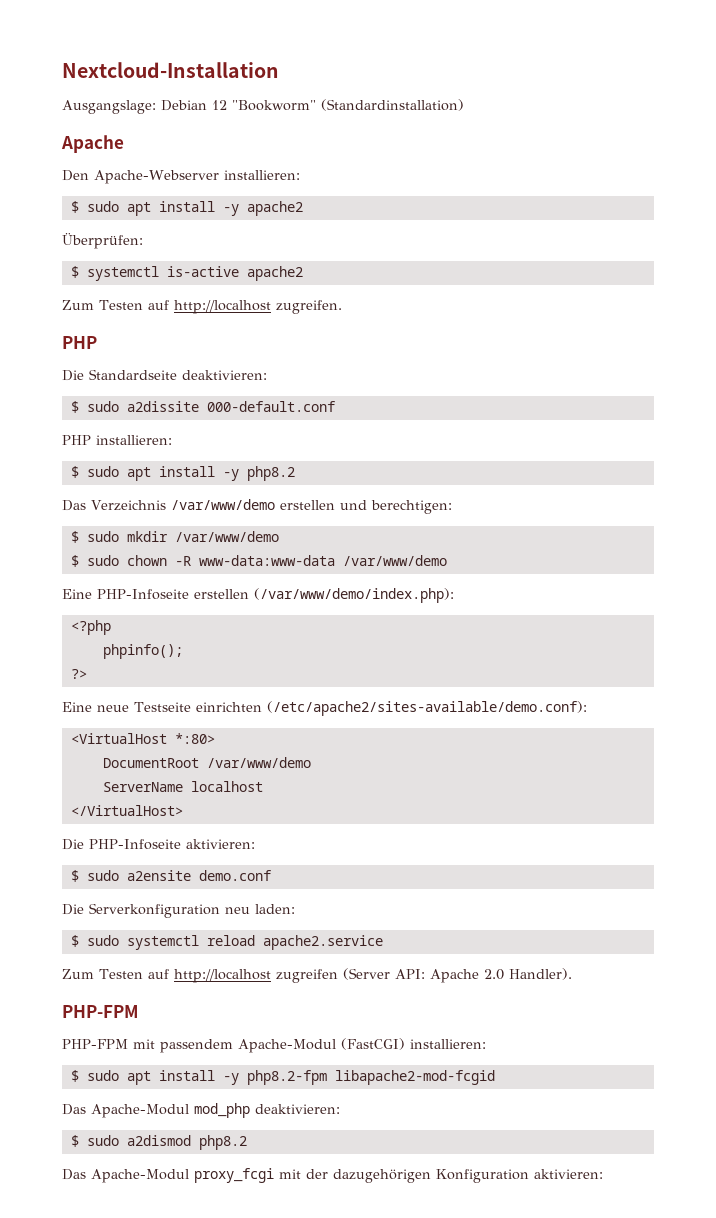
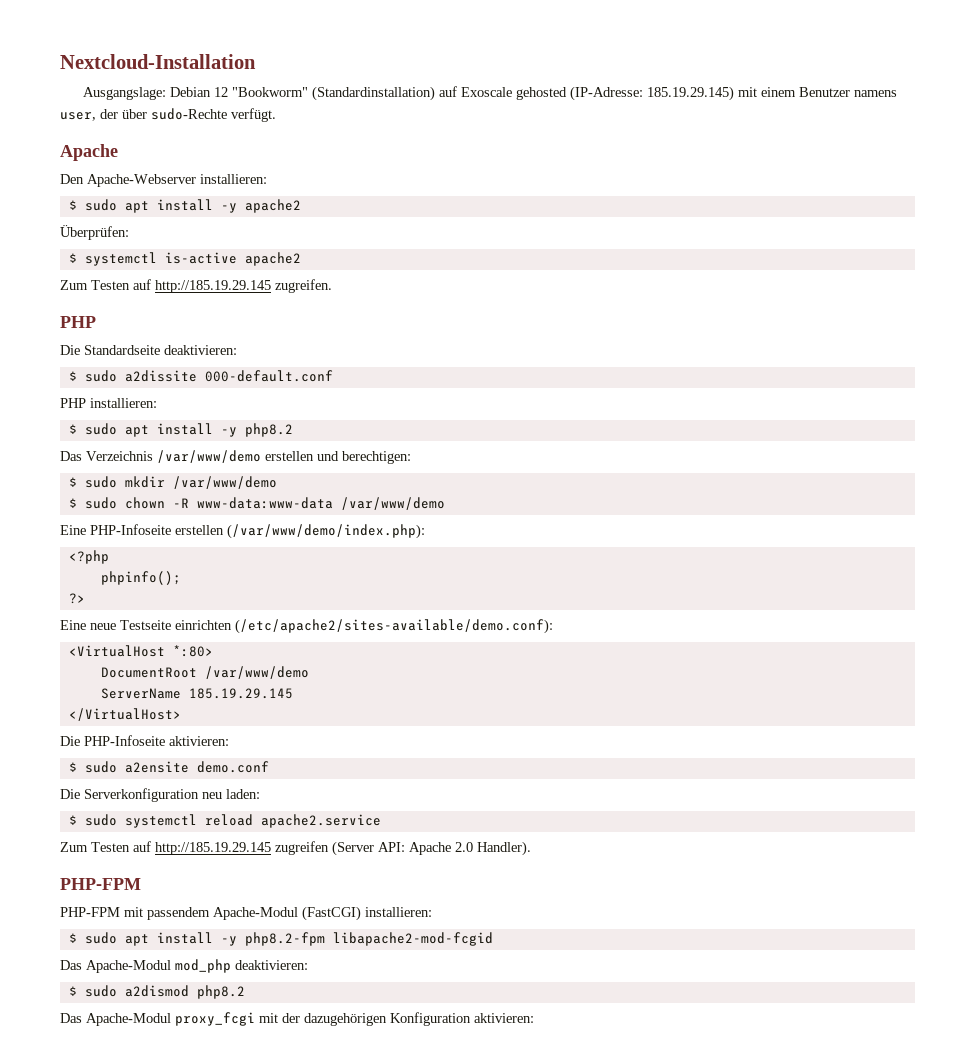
(464, 105) none -> [438,86,897,101] [60,108,276,122] auf Exoscale gehosted (IP-Adresse: 185.19.29.145) mit einem Benutzer namens user, der über sudo-Rechte verfügt.
[173,300,271,314] http://localhost -> [155,280,271,293] http://185.19.29.145
[190,781,263,792] localhost -> [188,688,293,699] 185.19.29.145
[173,969,271,983] http://localhost -> [155,842,271,855] http://185.19.29.145

